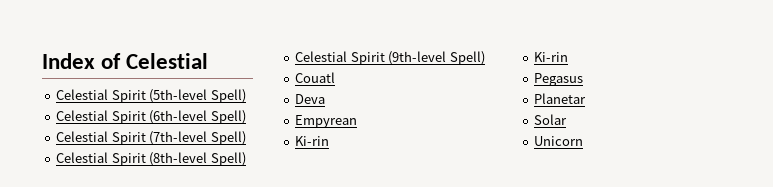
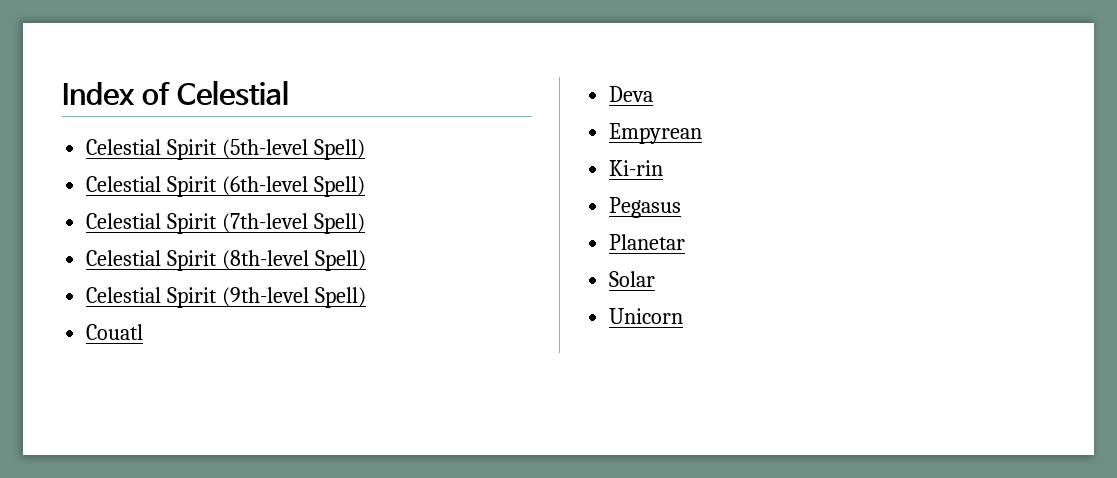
[534,52,569,62] // Ki-rin -> (664, 168) none

